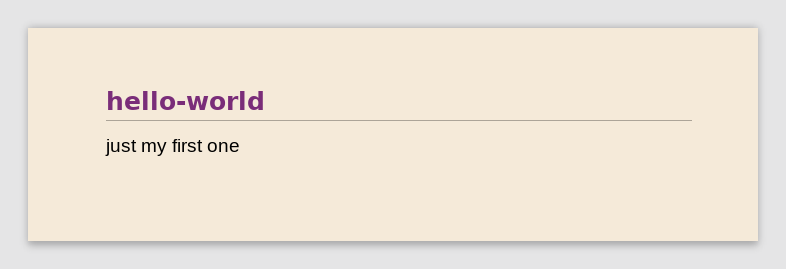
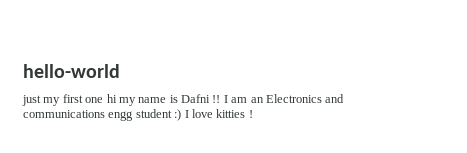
(241, 147) none -> [106,94,345,106] [23,109,253,121] hi my name is Dafni !! I am an Electronics and communications engg student :) I love kitties !

